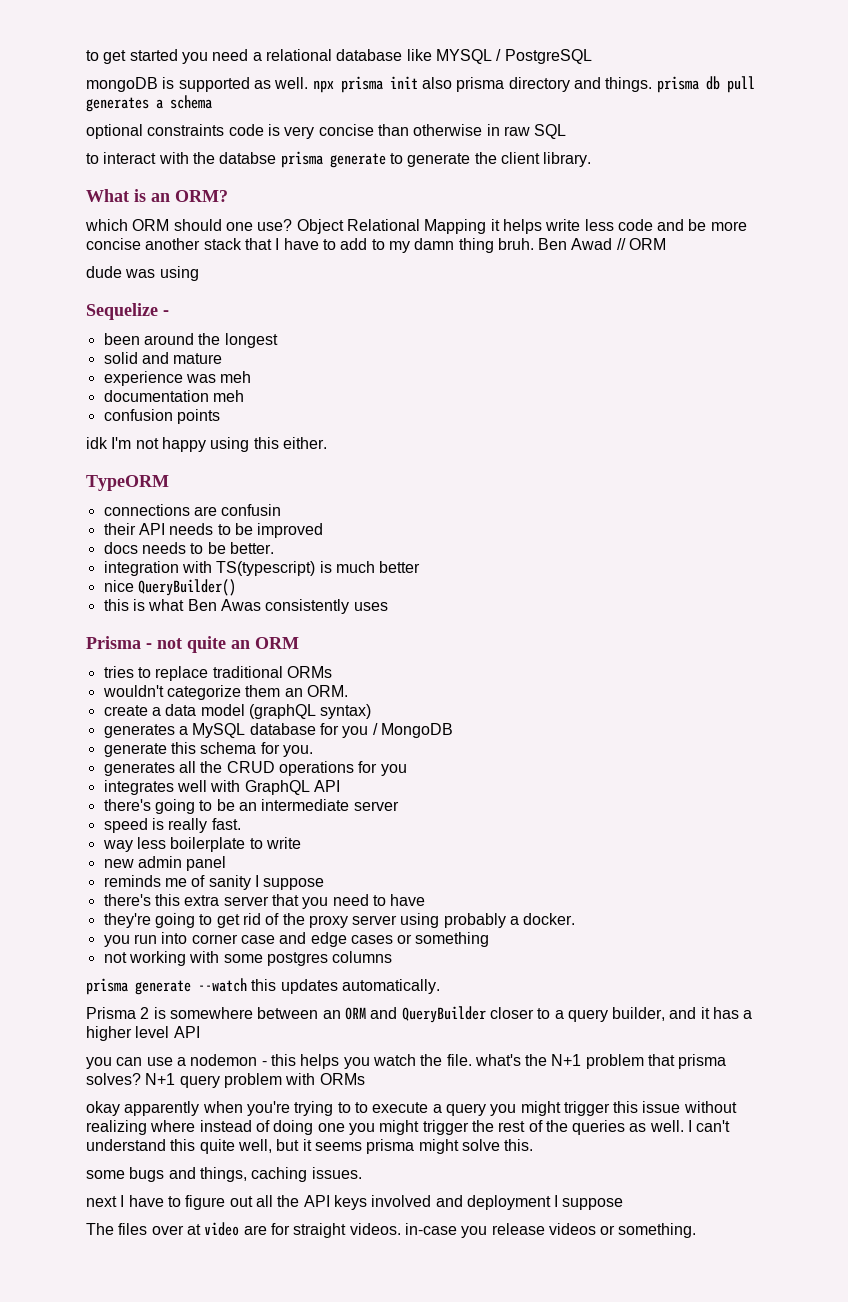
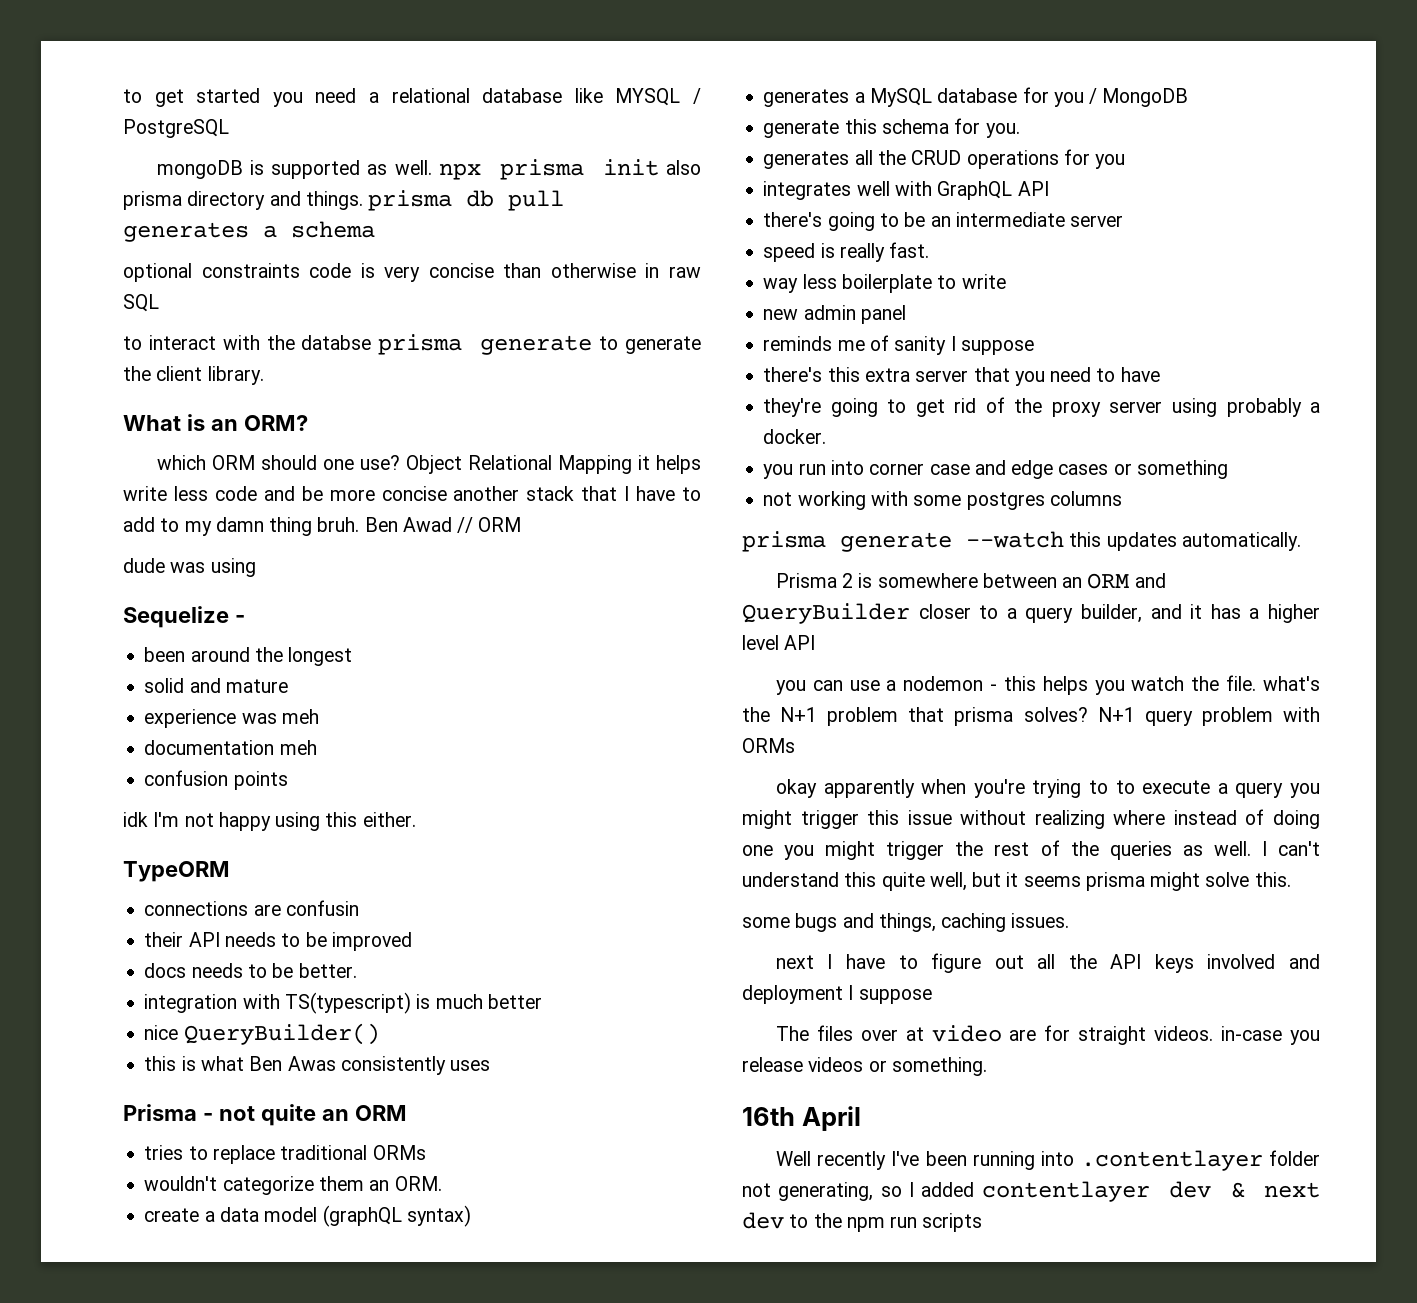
(697, 1230) none -> [742,1106,861,1131] [775,1150,1320,1171] [742,1181,1320,1202] [742,1212,983,1232] // 16th April // Well recently I've been running into .contentlayer folder not generating, so I added contentlayer dev & next dev to the npm run scripts

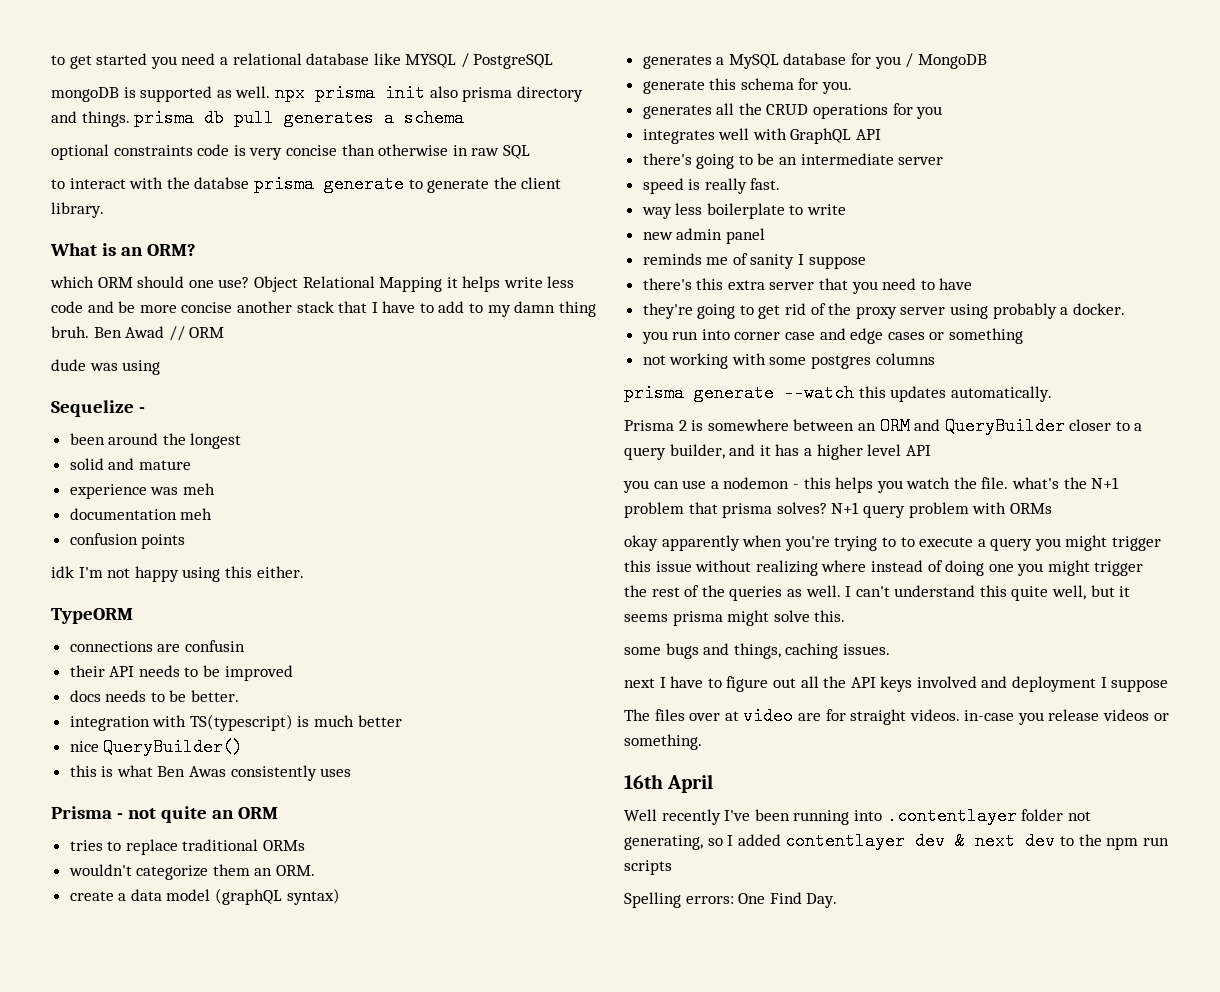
(983, 1222) none -> [624,892,838,908] // Spelling errors: One Find Day.

